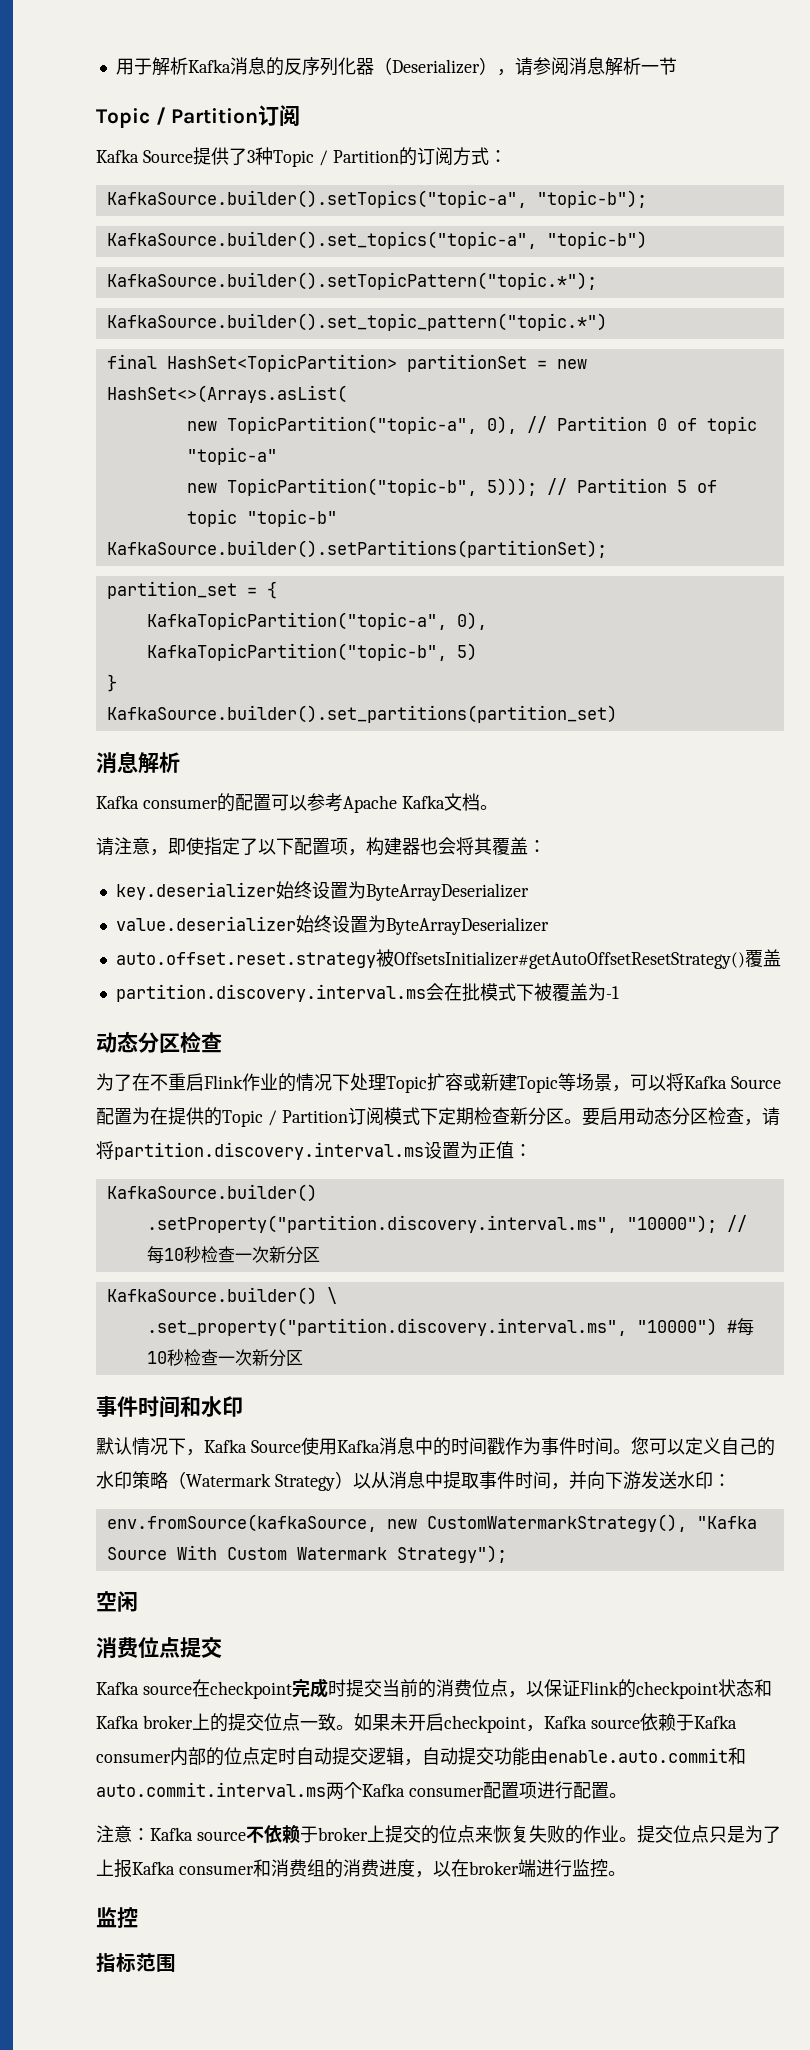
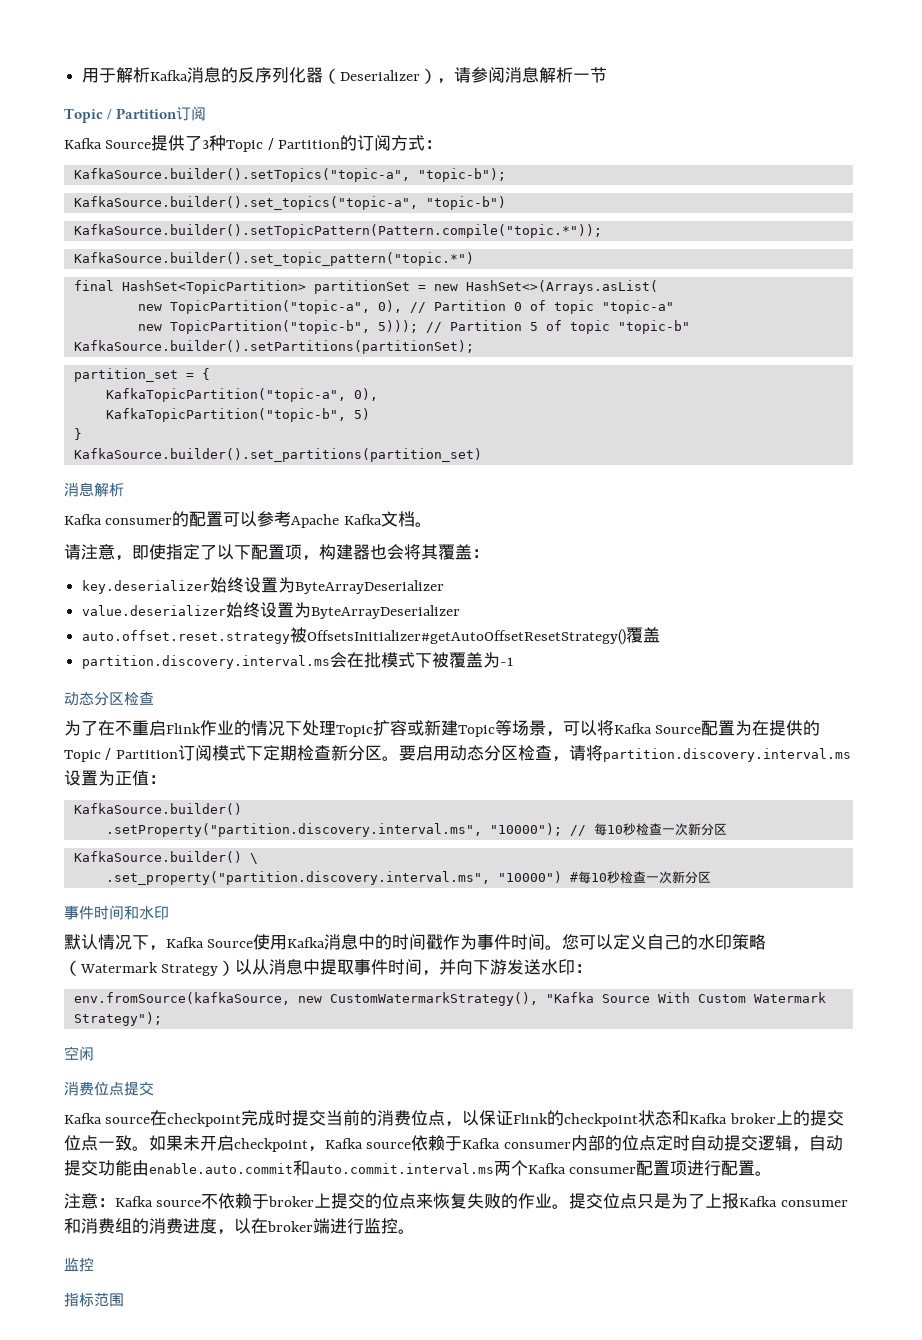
[106,272,597,290] KafkaSource.builder().setTopicPattern("topic.*"); -> [73,224,602,238] KafkaSource.builder().setTopicPattern(Pattern.compile("topic.*"));

